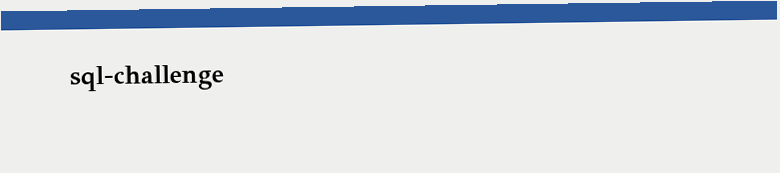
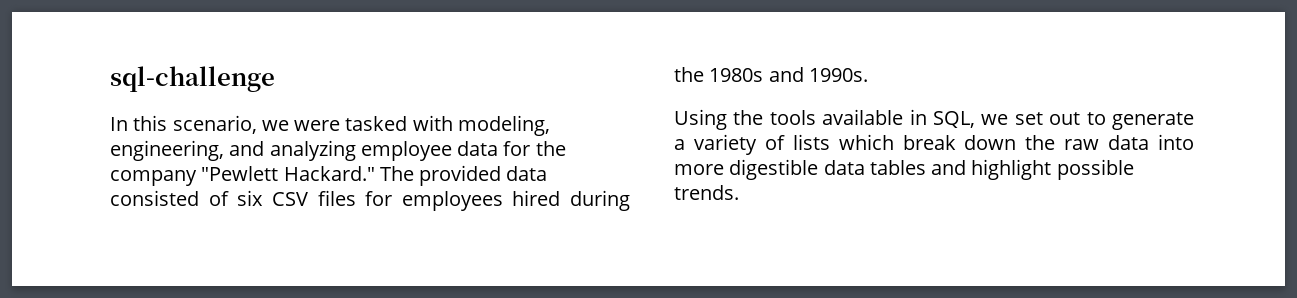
(225, 78) none -> [110,115,550,136] [110,140,566,161] [110,165,548,186] [110,190,630,211] [674,67,868,82] [674,109,1194,130] [674,134,1194,155] [674,159,1134,180] [674,185,739,200] // In this scenario, we were tasked with modeling, engineering, and analyzing employee data for the company "Pewlett Hackard." The provided data consisted of six CSV files for employees hired during the 1980s and 1990s. // Using the tools available in SQL, we set out to generate a variety of lists which break down the raw data into more digestible data tables and highlight possible trends.

